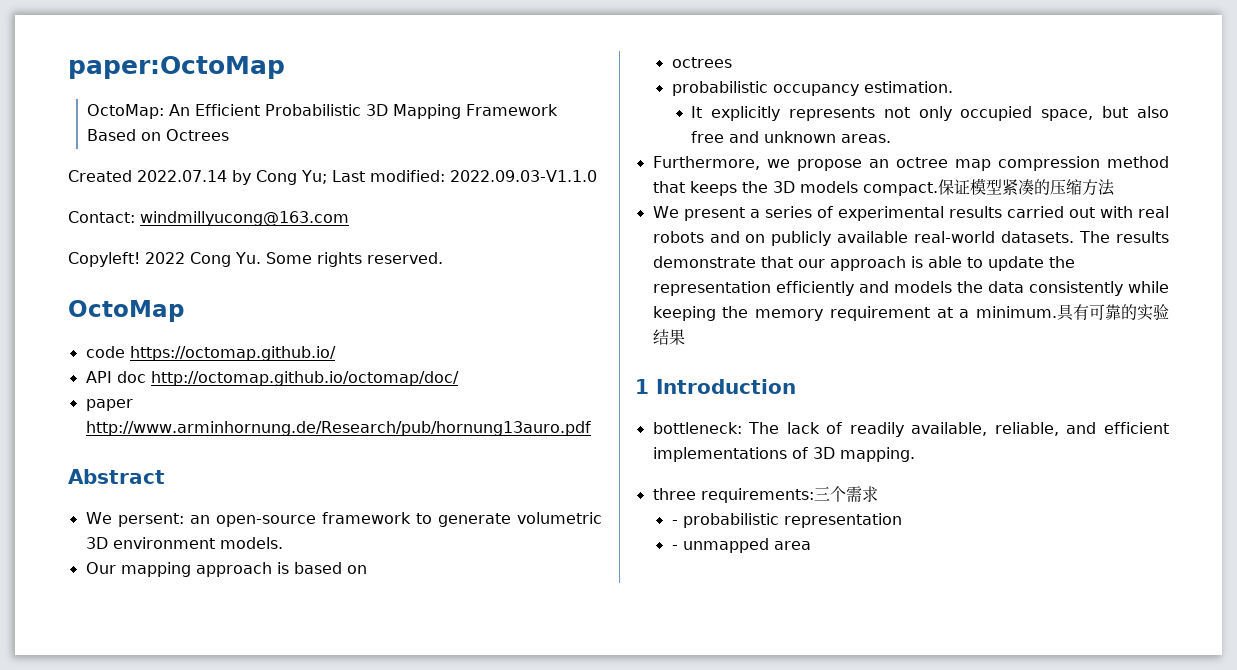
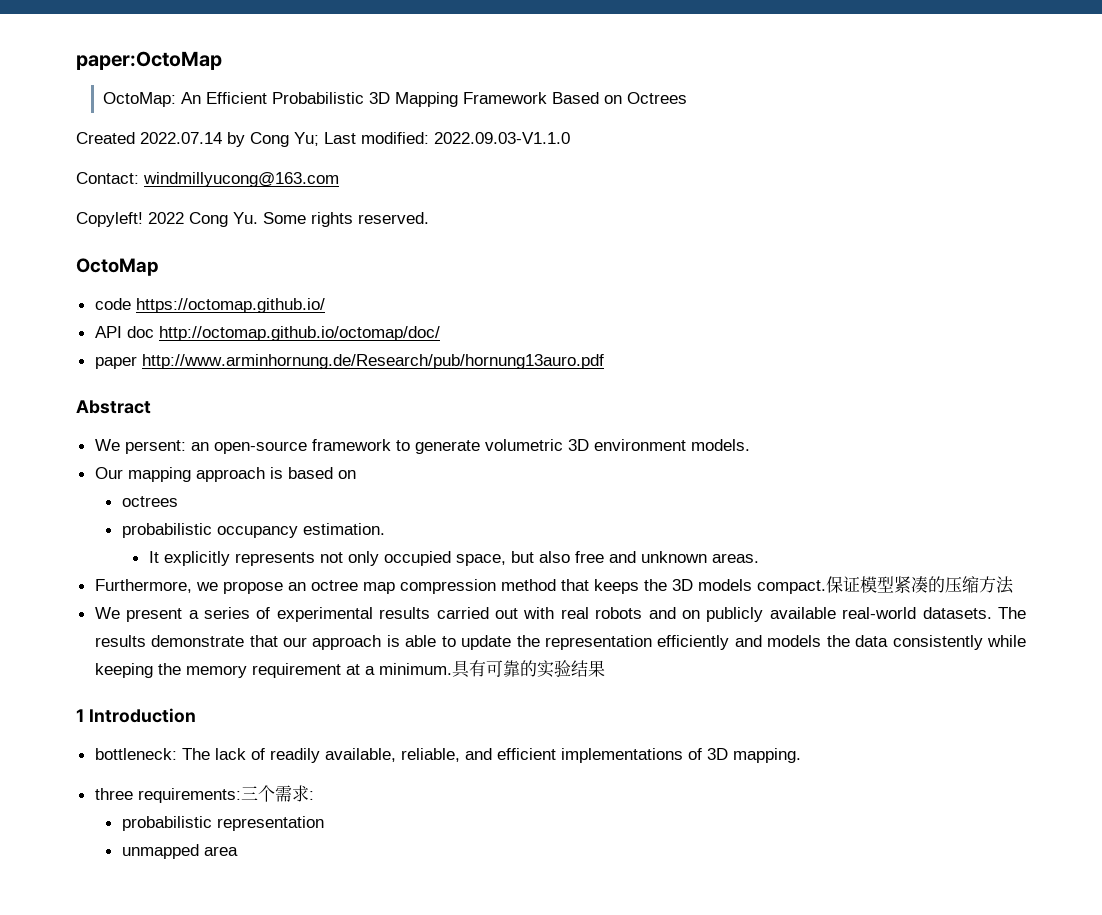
[671,520,678,525] // - -> [308,791,314,800] : //
[671,545,678,550] - -> (324, 823) none

